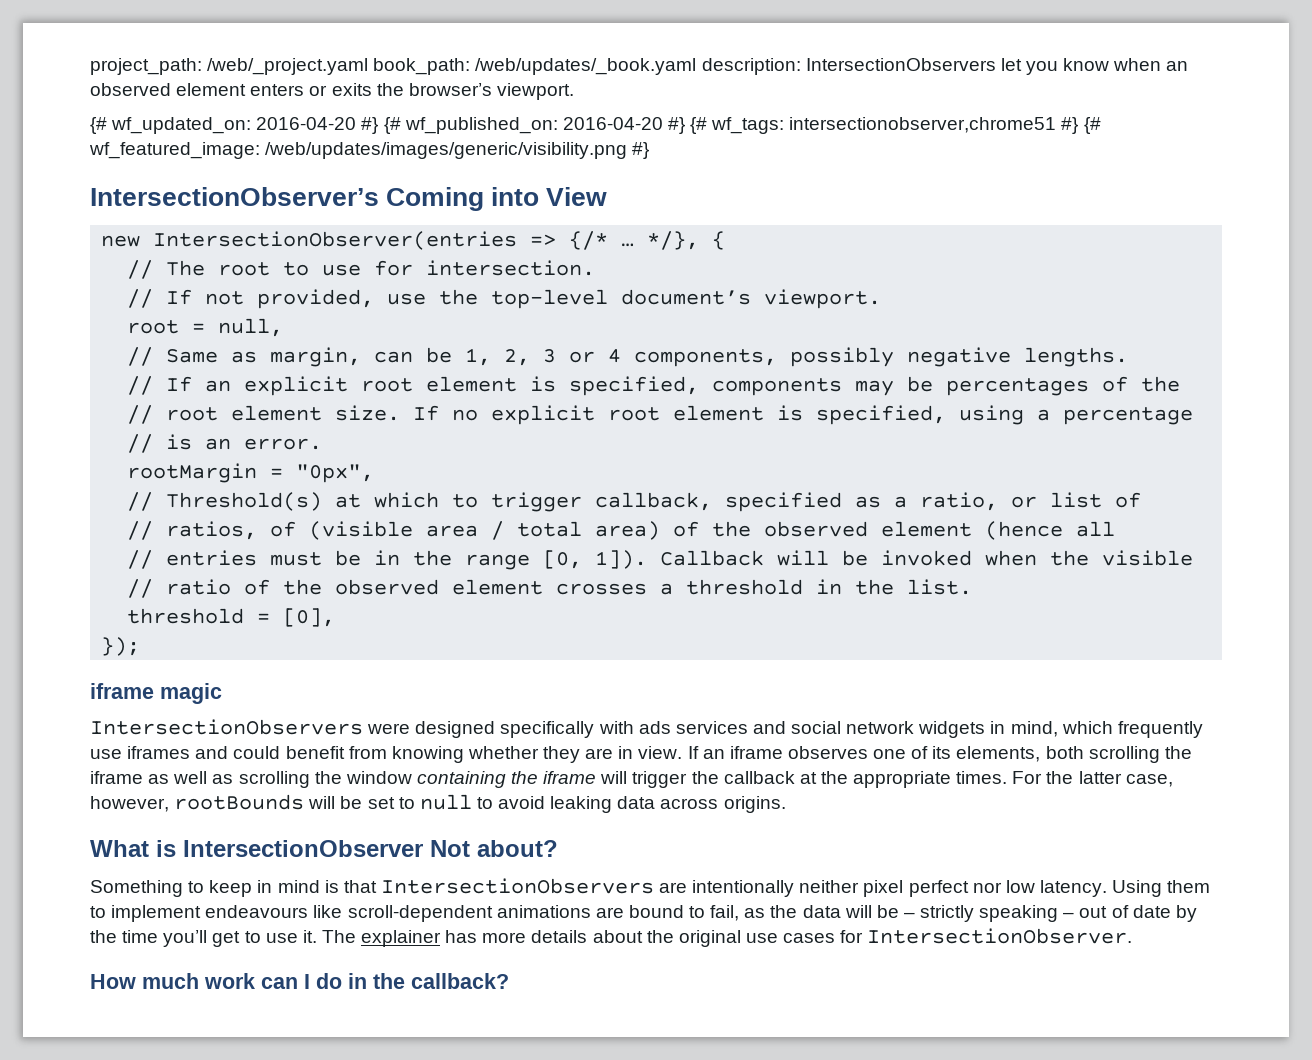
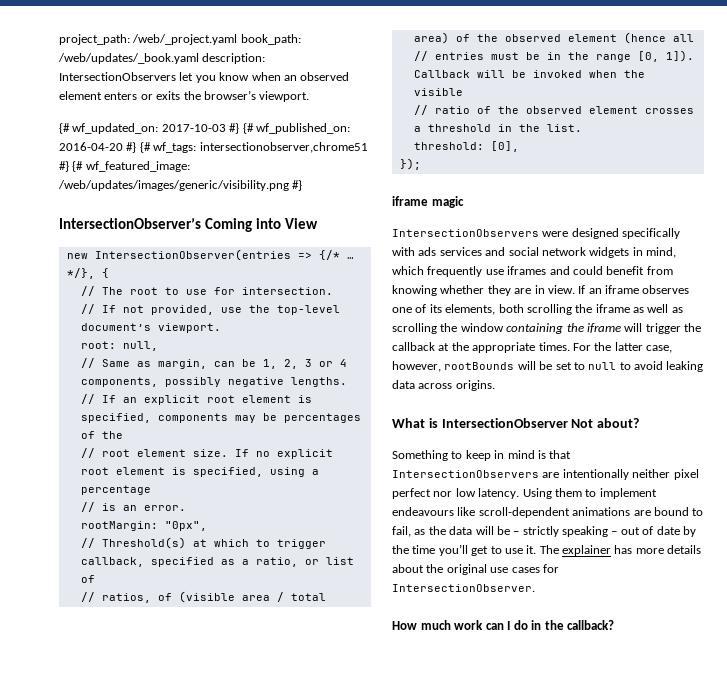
[256,117,357,130] 2016-04-20 -> [161,124,226,132] 2017-10-03
[127,320,206,334] root = -> [80,341,116,349] root:
[127,463,284,483] rootMargin = -> [80,521,158,531] rootMargin:
[127,608,271,624] threshold = -> [413,142,484,150] threshold:

